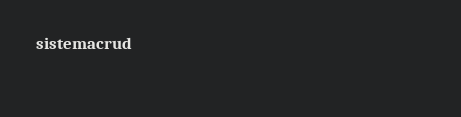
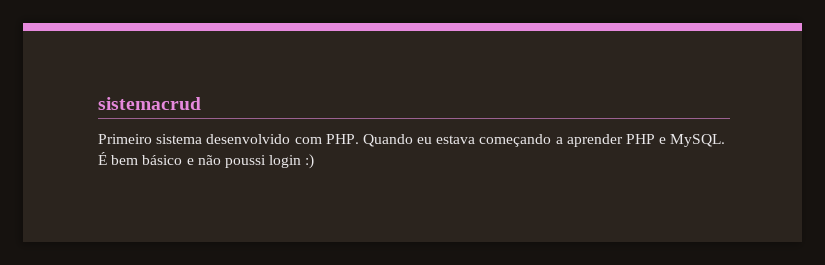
(132, 43) none -> [98,134,726,147] [98,152,315,169] // Primeiro sistema desenvolvido com PHP. Quando eu estava começando a aprender PHP e MySQL. É bem básico e não poussi login :)

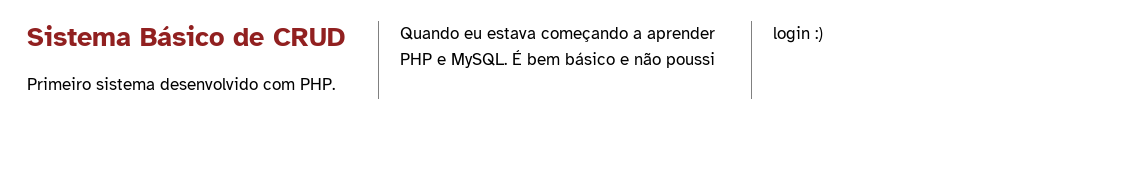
[98,97,201,110] sistemacrud -> [27,25,346,46] Sistema Básico de CRUD

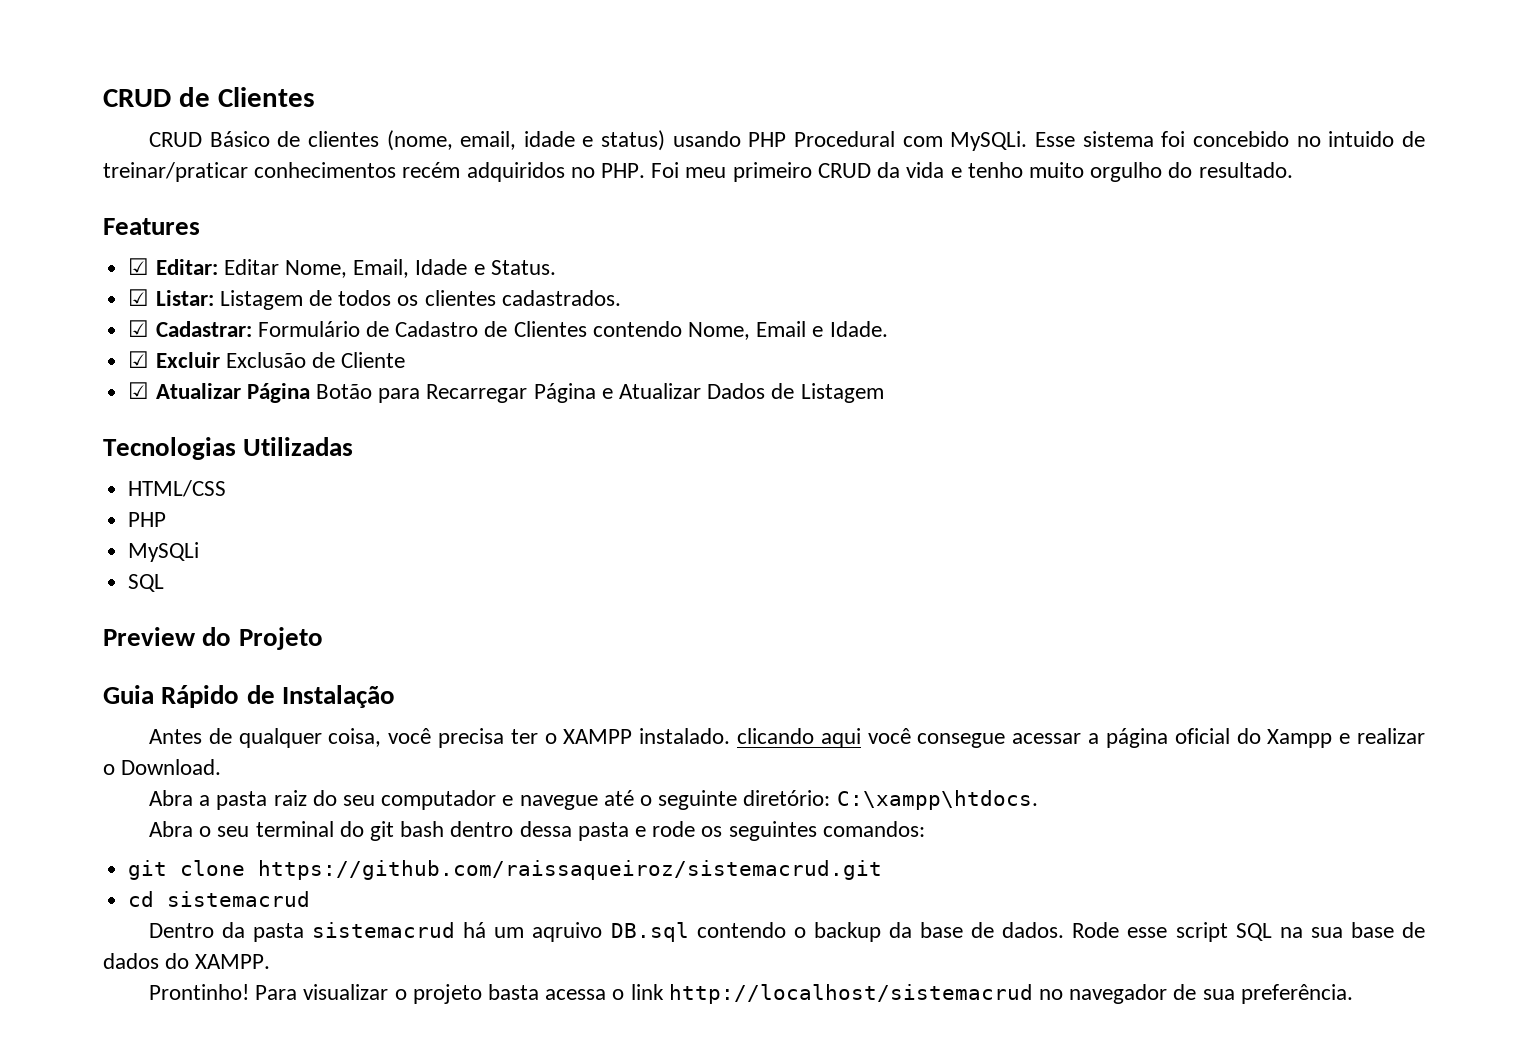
[27,25,346,46] [27,77,335,90] [400,27,715,42] [400,50,715,68] [773,26,823,43] Sistema Básico de CRUD // Primeiro sistema desenvolvido com PHP. Quando eu estava começando a aprender PHP e MySQL. É bem básico e não poussi login :) -> [103,87,315,107] [148,130,1425,151] [103,162,1293,182] [103,218,200,235] [128,258,556,278] [128,289,621,310] [128,320,888,340] [128,351,406,368] [128,382,884,403] [103,437,354,460] [128,480,227,497] [128,512,167,527] [128,542,200,562] [128,574,165,592] [103,627,323,650] [103,685,395,708] [148,728,1425,748] [103,759,222,775] [148,790,1038,810] [148,821,925,841] [128,860,883,880] [128,891,311,907] [148,922,1426,942] [103,953,271,969] [148,984,1353,1004] CRUD de Clientes // CRUD Básico de clientes (nome, email, idade e status) usando PHP Procedural com MySQLi. Esse sistema foi concebido no intuido de treinar/praticar conhecimentos recém adquiridos no PHP. Foi meu primeiro CRUD da vida e tenho muito orgulho do resultado. // Features // ☑ Editar: Editar Nome, Email, Idade e Status. // ☑ Listar: Listagem de todos os clientes cadastrados. // ☑ Cadastrar: Formulário de Cadastro de Clientes contendo Nome, Email e Idade. // ☑ Excluir Exclusão de Cliente // ☑ Atualizar Página Botão para Recarregar Página e Atualizar Dados de Listagem // Tecnologias Utilizadas // HTML/CSS // PHP // MySQLi // SQL // Preview do Projeto // Guia Rápido de Instalação // Antes de qualquer coisa, você precisa ter o XAMPP instalado. clicando aqui você consegue acessar a página oficial do Xampp e realizar o Download. // Abra a pasta raiz do seu computador e navegue até o seguinte diretório: C:\xampp\htdocs. // Abra o seu terminal do git bash dentro dessa pasta e rode os seguintes comandos: // git clone https://github.com/raissaqueiroz/sistemacrud.git // cd sistemacrud // Dentro da pasta sistemacrud há um aqruivo DB.sql contendo o backup da base de dados. Rode esse script SQL na sua base de dados do XAMPP. // Prontinho! Para visualizar o projeto basta acessa o link http://localhost/sistemacrud no navegador de sua preferência.

